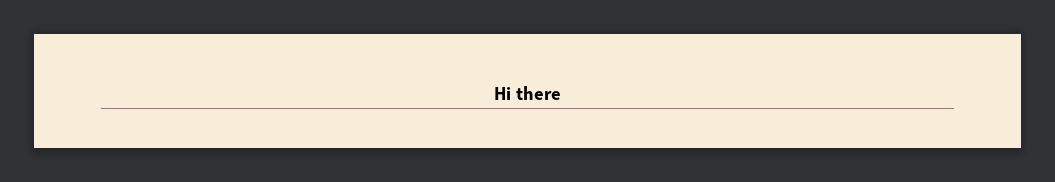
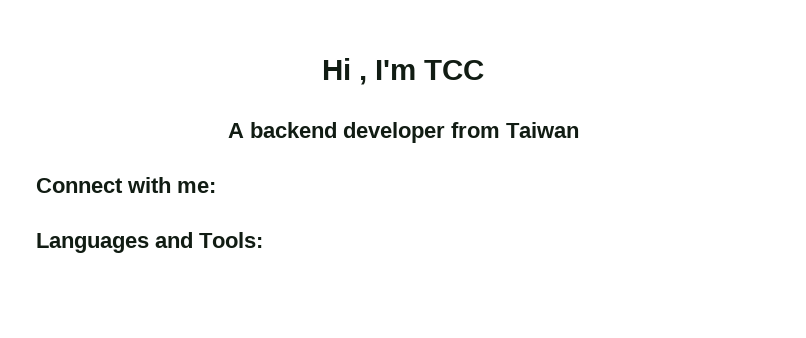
[515,86,561,100] there -> [359,60,484,85] [227,122,579,143] [36,177,216,193] [36,232,263,253] , I'm TCC // A backend developer from Taiwan // Connect with me: // Languages and Tools:

